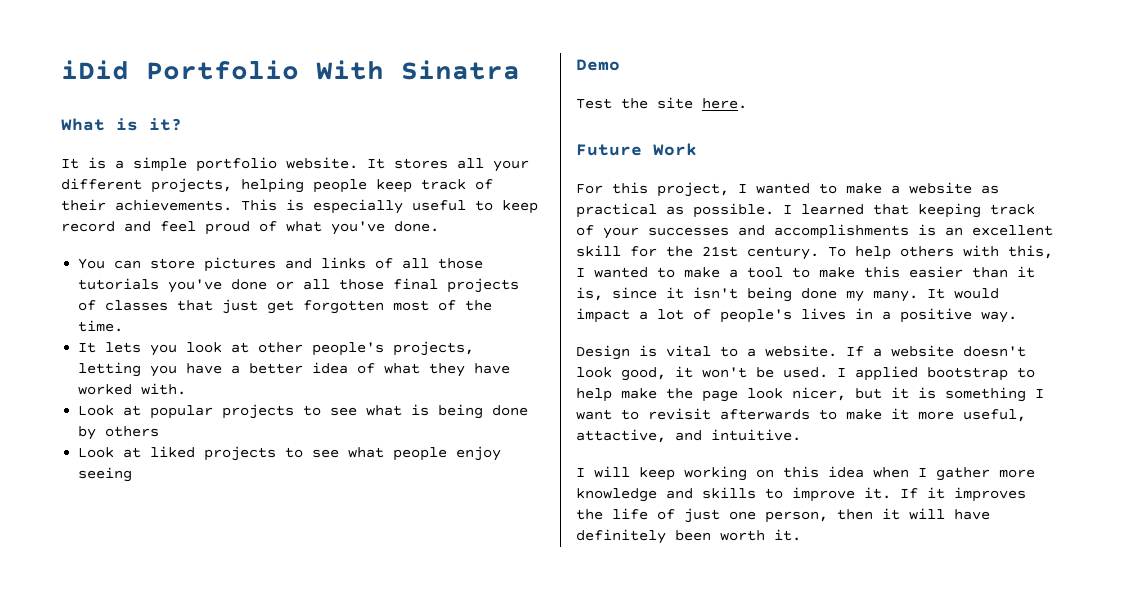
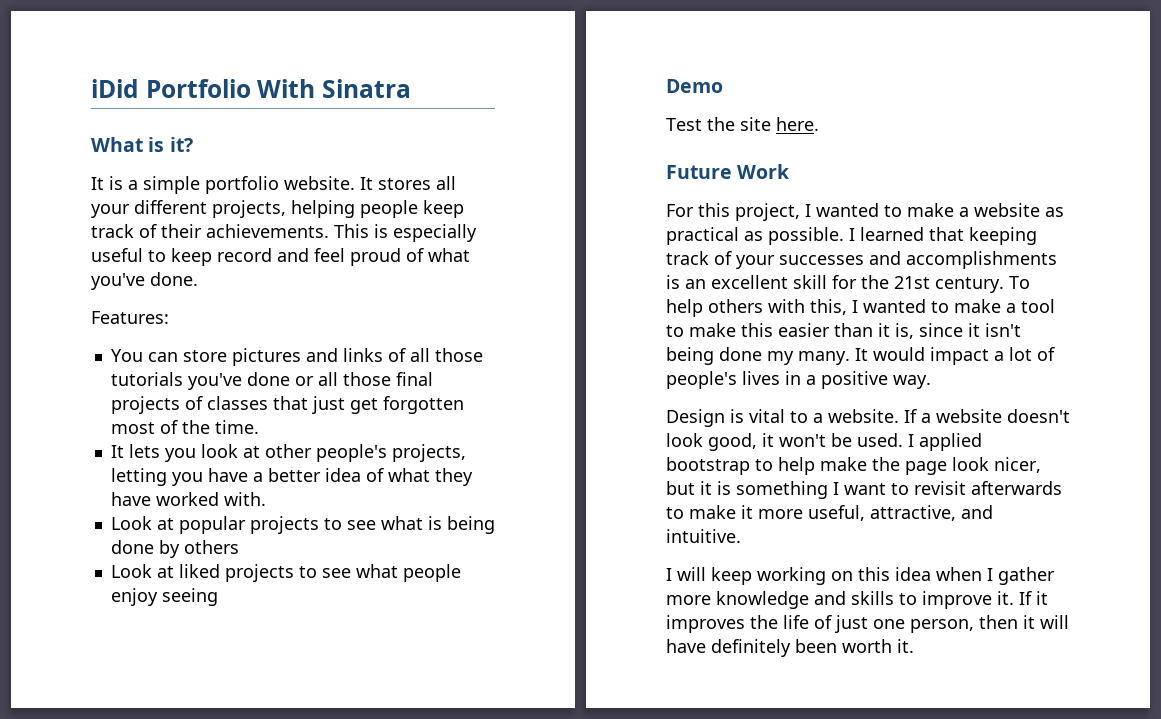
(439, 226) none -> [91,311,169,324] // Features:
[576,429,666,443] attactive, -> [870,505,956,521] attractive,

